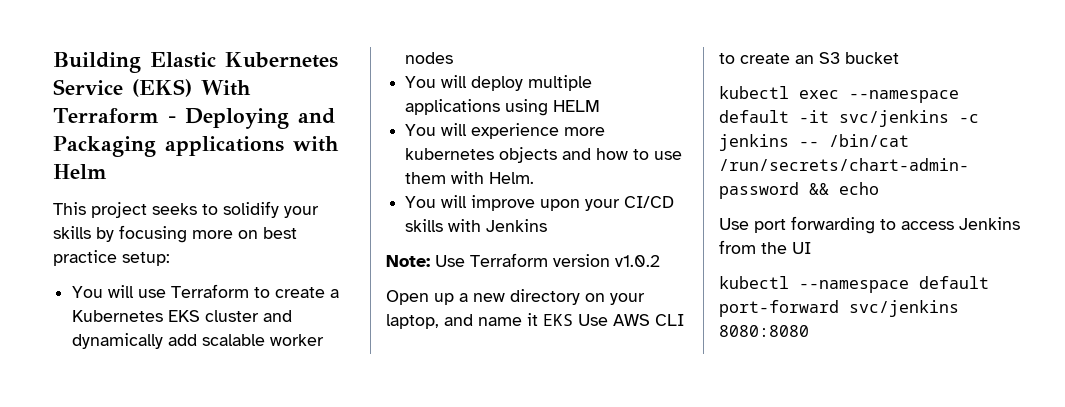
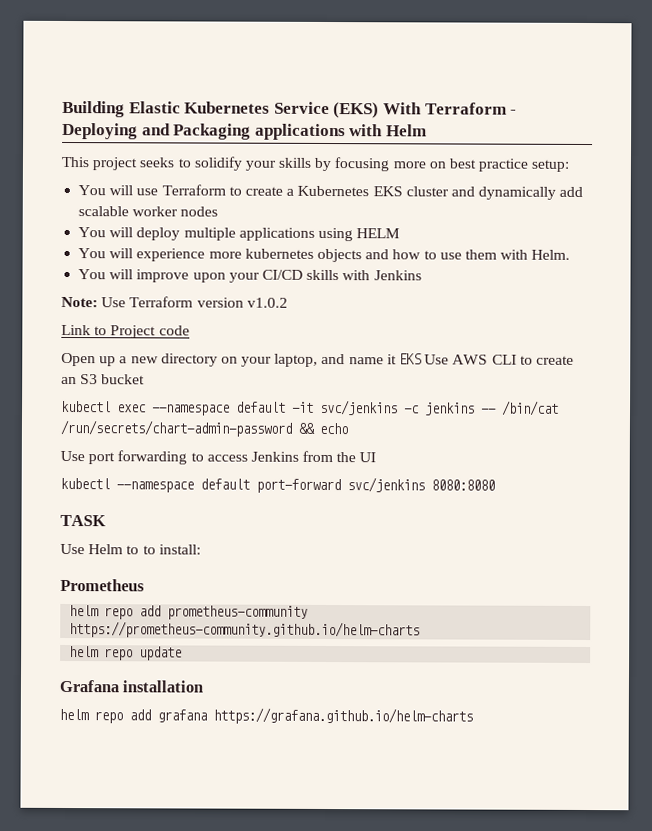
(660, 261) none -> [61,324,190,339] // Link to Project code
(809, 331) none -> [60,514,106,527] [60,543,201,555] [60,578,145,592] [69,605,309,620] [69,621,421,639] [69,646,183,661] [59,679,204,693] [59,707,473,725] // TASK // Use Helm to to install: // Prometheus // helm repo add prometheus-community https://prometheus-community.github.io/helm-charts // helm repo update // Grafana installation // helm repo add grafana https://grafana.github.io/helm-charts

